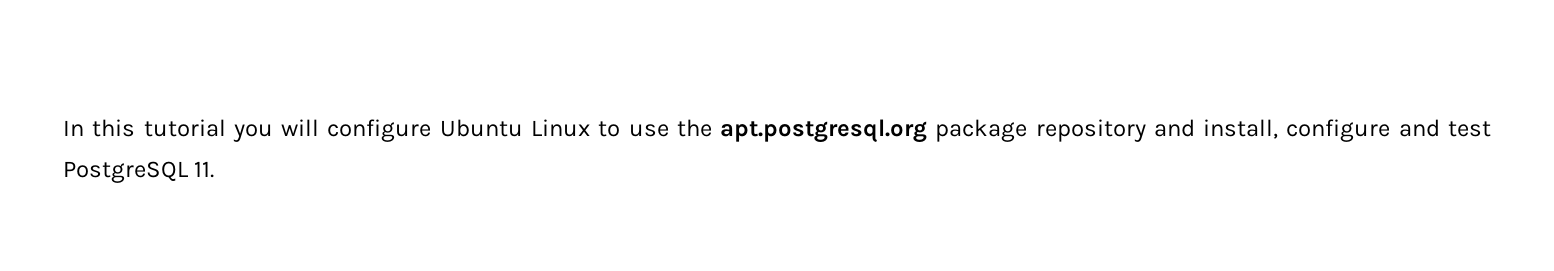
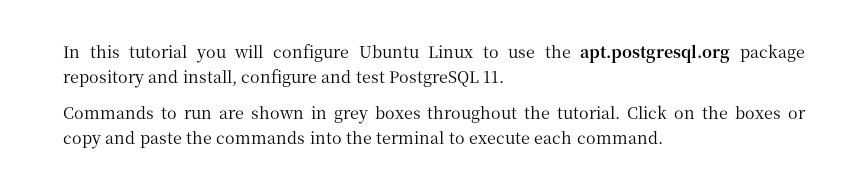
(215, 169) none -> [63,105,807,124] [63,131,663,149] // Commands to run are shown in grey boxes throughout the tutorial. Click on the boxes or copy and paste the commands into the terminal to execute each command.

